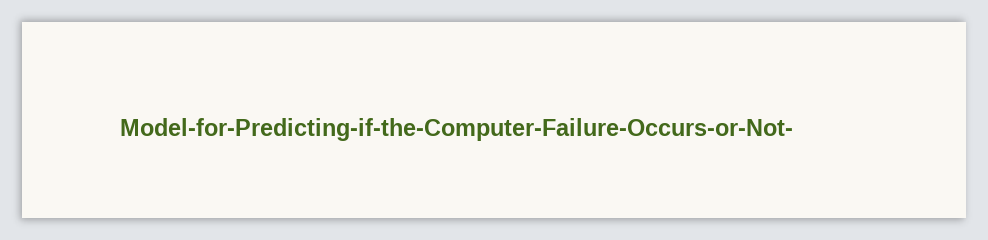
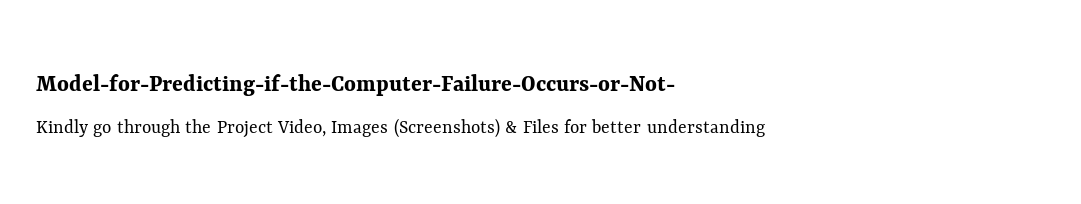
(793, 129) none -> [36,118,765,138] // Kindly go through the Project Video, Images (Screenshots) & Files for better understanding

